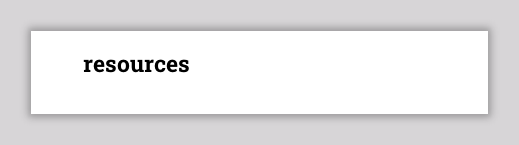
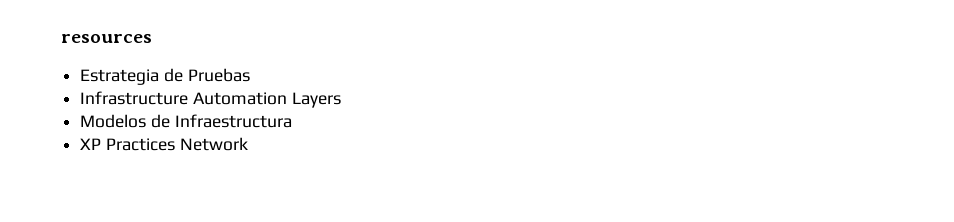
(190, 66) none -> [80,68,250,85] [80,91,341,108] [80,114,292,128] [80,137,248,151] // Estrategia de Pruebas // Infrastructure Automation Layers // Modelos de Infraestructura // XP Practices Network

